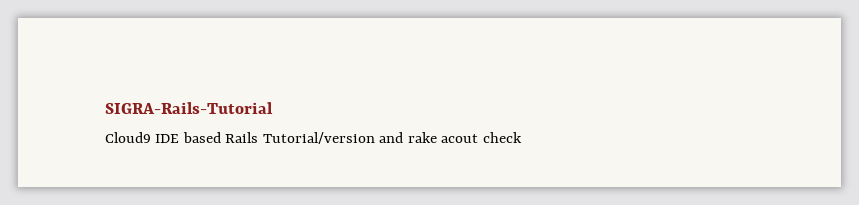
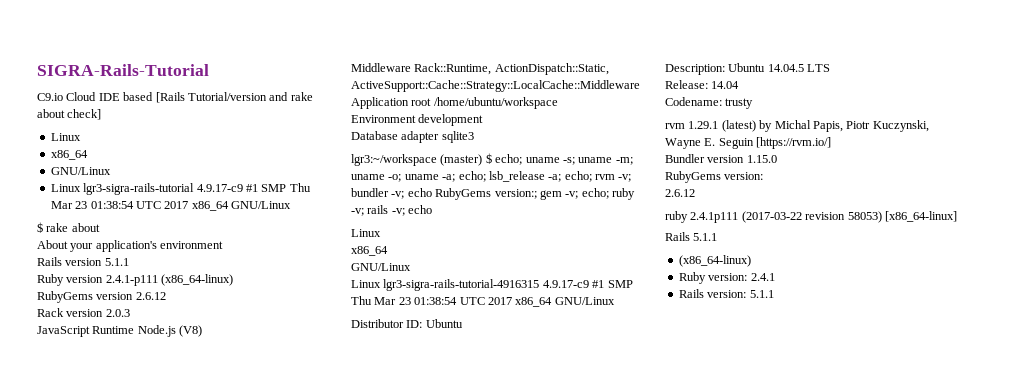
[105,132,151,143] Cloud9 -> [37,92,97,101] C9.io Cloud
[225,132,259,143] Rails -> [155,92,185,103] [Rails
[441,132,522,143] acout check -> [37,109,102,120] [50,133,81,141] [50,150,88,160] [50,167,111,175] [50,183,311,195] [50,201,291,211] [37,222,100,233] [37,240,224,252] [37,257,129,266] [37,274,234,286] [37,291,166,303] [37,308,130,317] [37,325,203,337] [351,63,609,75] [351,80,640,92] [351,97,558,109] [351,114,484,126] [351,131,474,143] [351,153,633,166] [351,171,632,182] [351,188,635,200] [351,205,433,216] [351,229,381,237] [351,246,388,256] [351,263,411,271] [351,279,633,291] [351,296,615,307] [351,319,463,328] [665,63,831,75] [665,80,740,89] [665,97,754,109] [665,120,929,132] [665,137,832,149] [665,154,777,163] [665,171,764,183] [665,189,695,197] [665,211,957,223] [665,232,718,241] [678,255,751,267] [678,272,775,284] [678,289,774,298] about check] // Linux // x86_64 // GNU/Linux // Linux lgr3-sigra-rails-tutorial 4.9.17-c9 #1 SMP Thu Mar 23 01:38:54 UTC 2017 x86_64 GNU/Linux // $ rake about // About your application's environment // Rails version 5.1.1 // Ruby version 2.4.1-p111 (x86_64-linux) // RubyGems version 2.6.12 // Rack version 2.0.3 // JavaScript Runtime Node.js (V8) // Middleware Rack::Runtime, ActionDispatch::Static, ActiveSupport::Cache::Strategy::LocalCache::Middleware Application root /home/ubuntu/workspace // Environment development // Database adapter sqlite3 // lgr3:~/workspace (master) $ echo; uname -s; uname -m; uname -o; uname -a; echo; lsb_release -a; echo; rvm -v; bundler -v; echo RubyGems version:; gem -v; echo; ruby -v; rails -v; echo // Linux // x86_64 // GNU/Linux // Linux lgr3-sigra-rails-tutorial-4916315 4.9.17-c9 #1 SMP Thu Mar 23 01:38:54 UTC 2017 x86_64 GNU/Linux // Distributor ID: Ubuntu // Description: Ubuntu 14.04.5 LTS // Release: 14.04 // Codename: trusty // rvm 1.29.1 (latest) by Michal Papis, Piotr Kuczynski, Wayne E. Seguin [https://rvm.io/] // Bundler version 1.15.0 // RubyGems version: // 2.6.12 // ruby 2.4.1p111 (2017-03-22 revision 58053) [x86_64-linux] // Rails 5.1.1 // (x86_64-linux) // Ruby version: 2.4.1 // Rails version: 5.1.1

